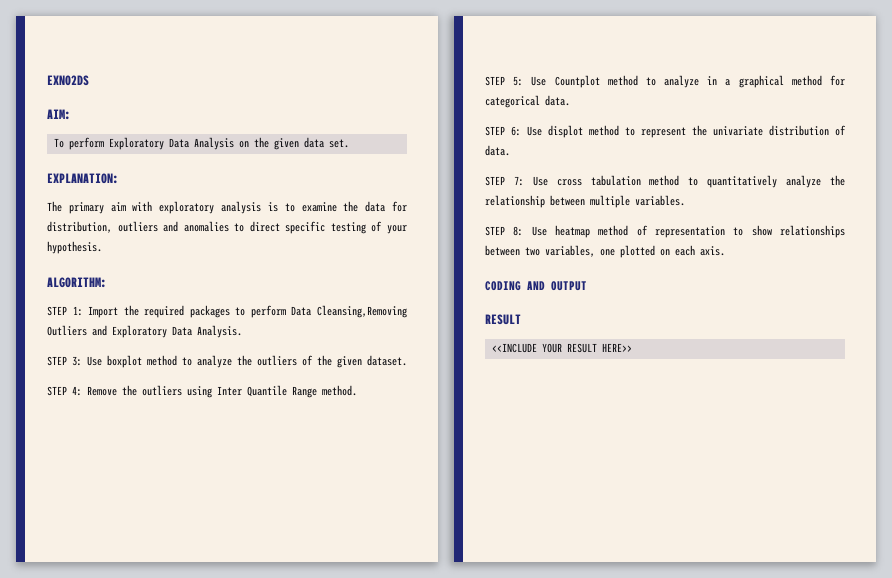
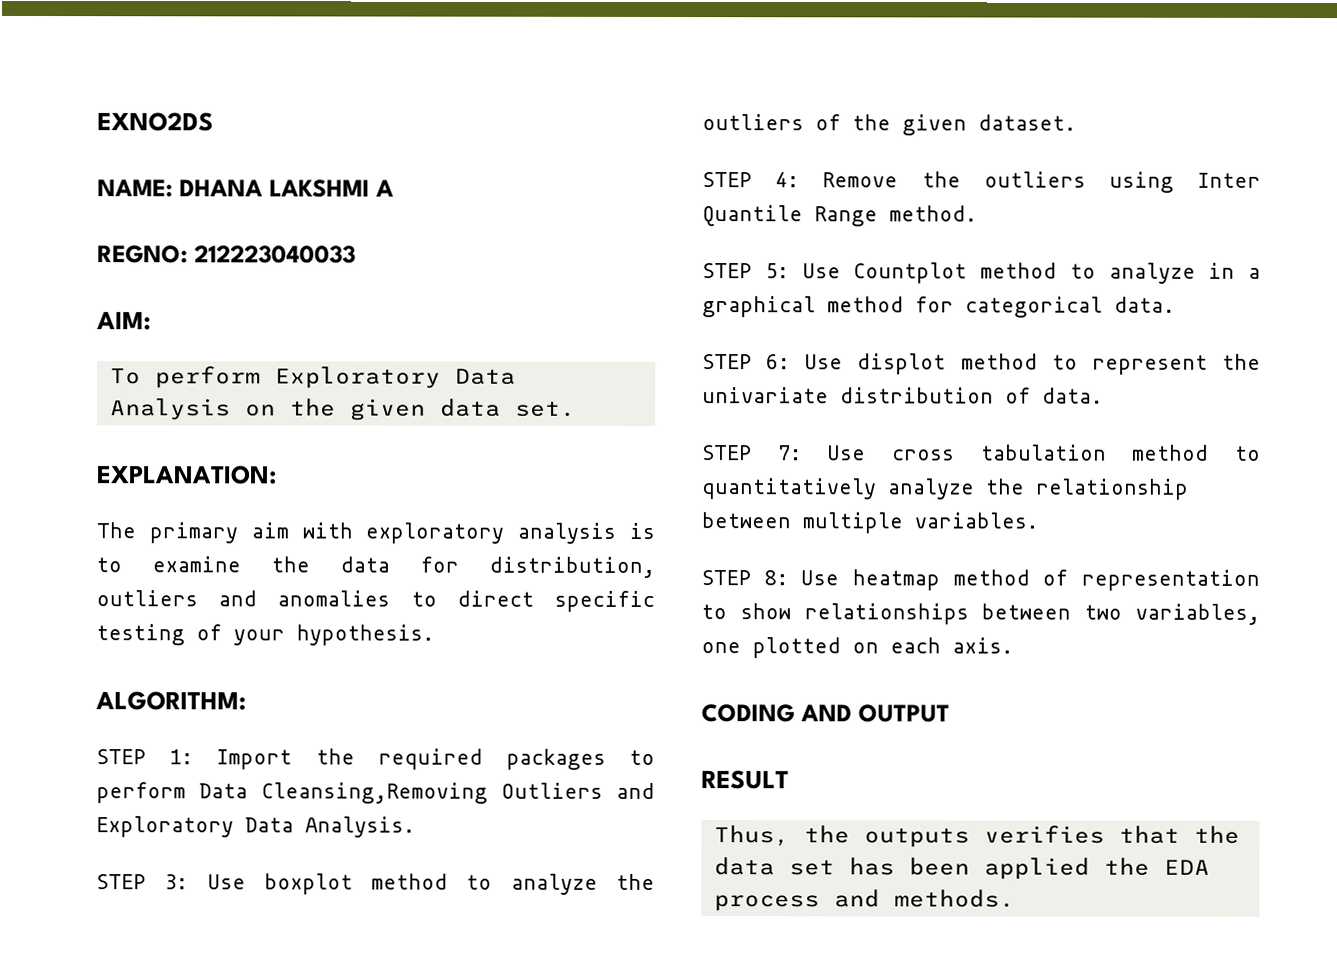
(89, 80) none -> [97,179,394,198] [97,245,356,264] // NAME: DHANA LAKSHMI A // REGNO: 212223040033
[491,343,632,353] <<INCLUDE YOUR RESULT HERE>> -> [713,825,1240,848] [713,857,1210,880] [713,889,1015,912] Thus, the outputs verifies that the data set has been applied the EDA process and methods.

